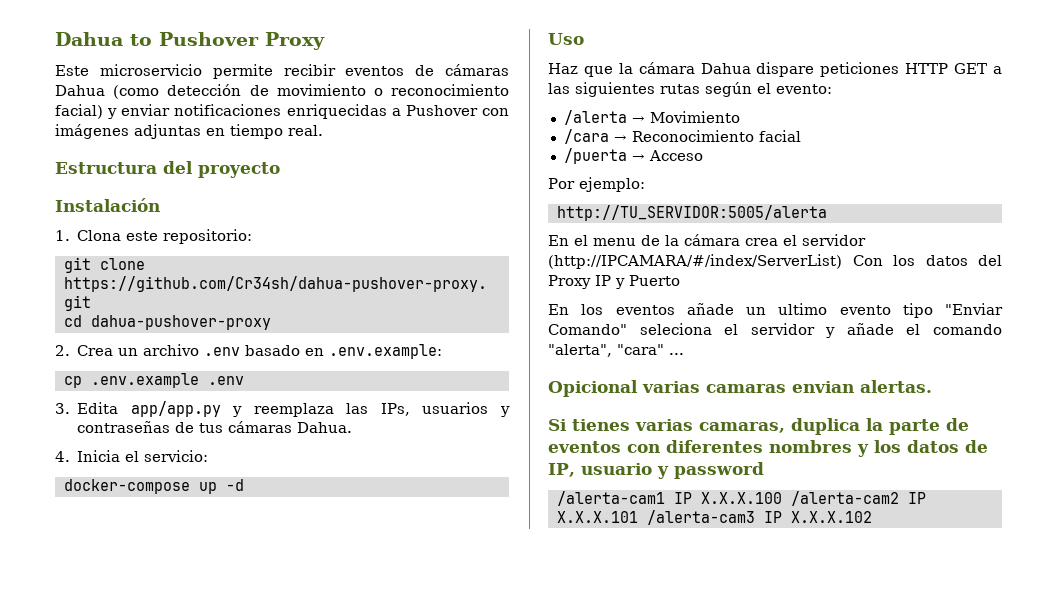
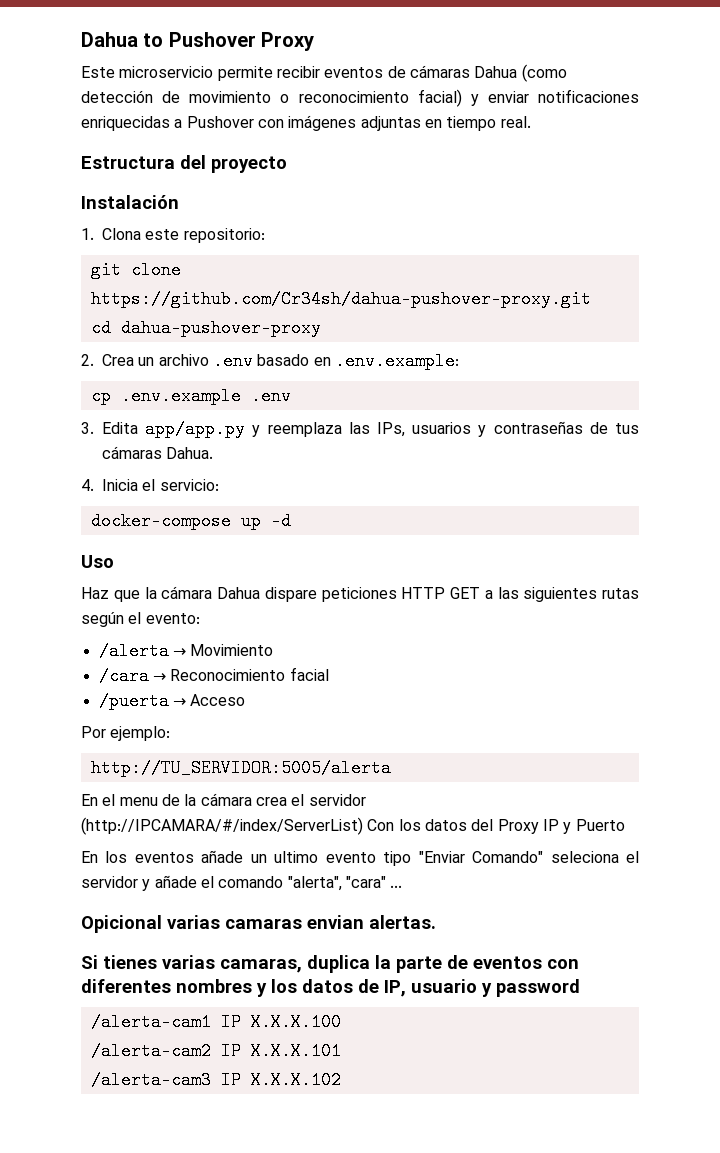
(782, 498) none -> (341, 1022) //
(638, 517) none -> (341, 1051) //

